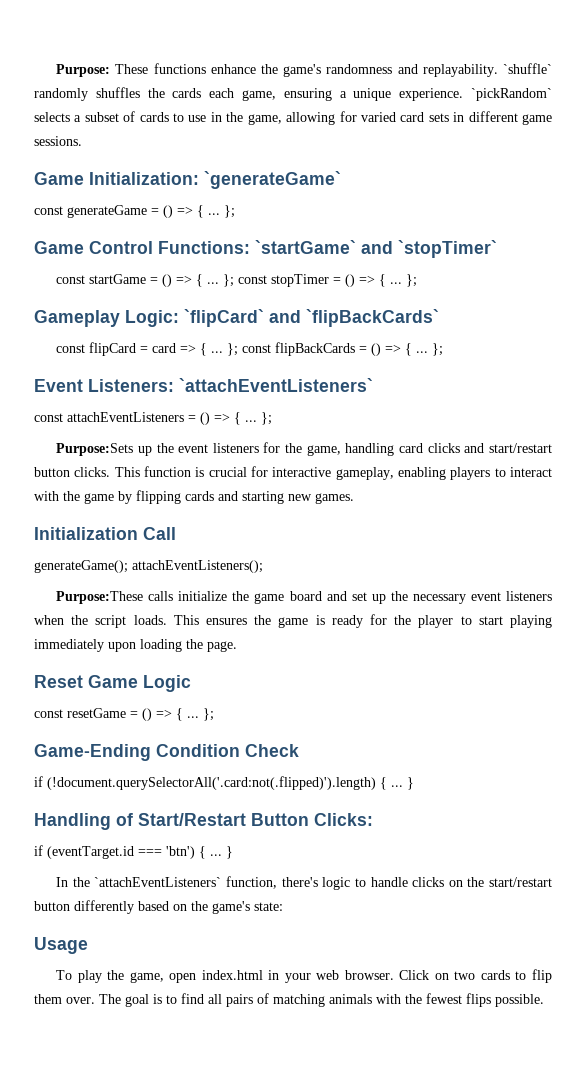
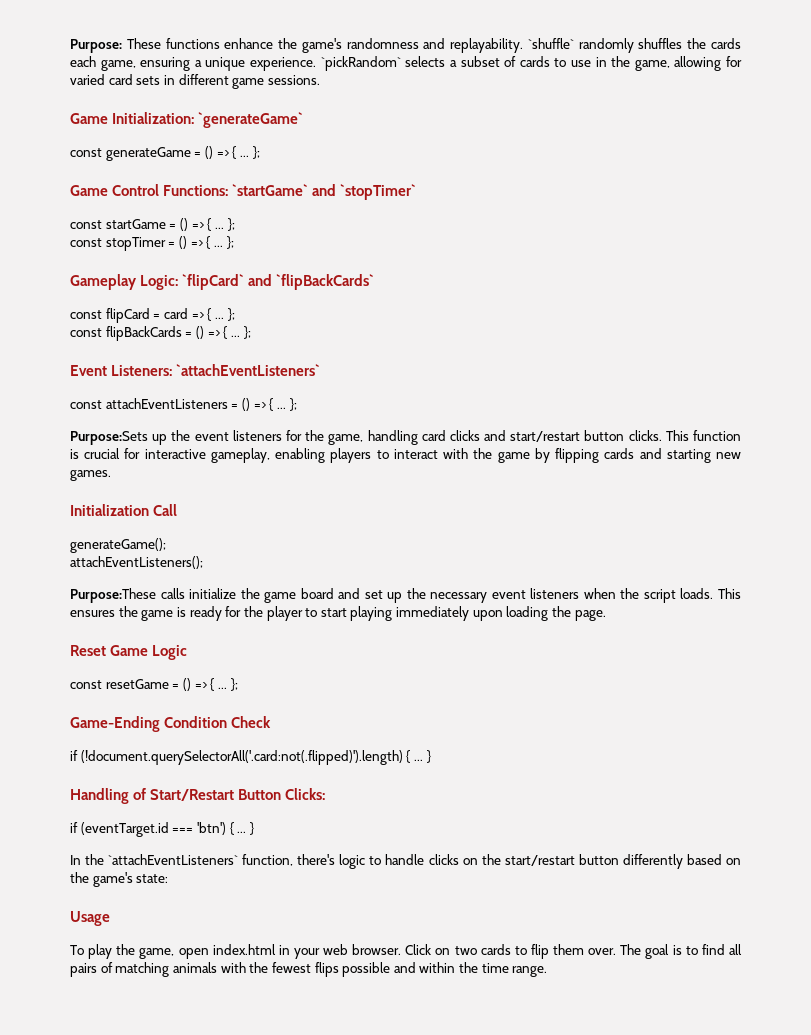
(235, 280) none -> (235, 224) //
(239, 349) none -> (235, 314) //
(128, 566) none -> (166, 545) //
[495,994,544,1007] possible. -> [342,962,548,977] possible and within the time range.

